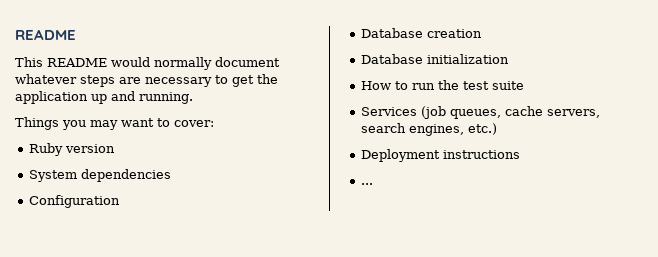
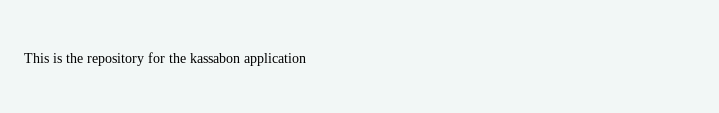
[15,29,76,40] [15,57,280,70] [15,74,278,87] [15,91,193,104] [15,117,214,130] [28,143,115,156] [28,169,171,182] [28,195,120,208] [360,28,482,38] [360,54,509,64] [360,80,524,90] [360,106,600,119] [360,123,497,136] [360,149,520,162] [360,183,373,185] README // This README would normally document whatever steps are necessary to get the application up and running. // Things you may want to cover: // Ruby version // System dependencies // Configuration // Database creation // Database initialization // How to run the test suite // Services (job queues, cache servers, search engines, etc.) // Deployment instructions // ... -> [24,52,306,66] This is the repository for the kassabon application

